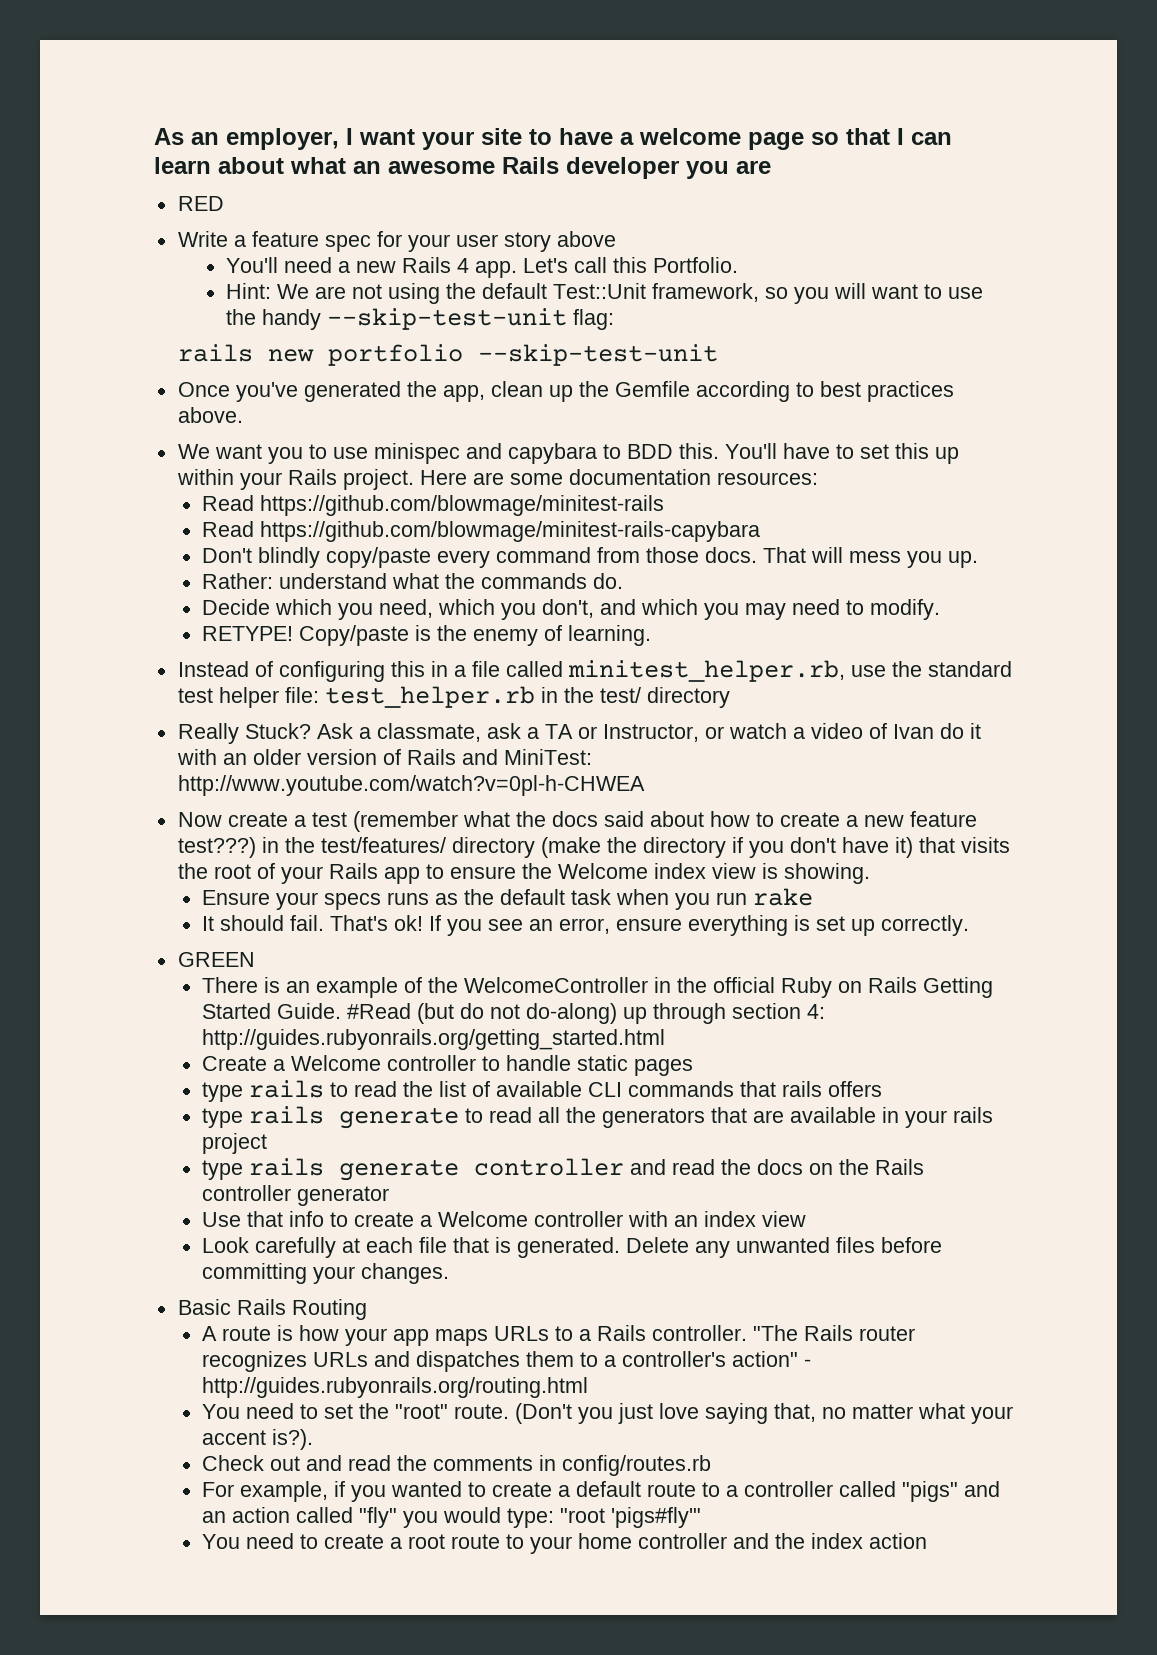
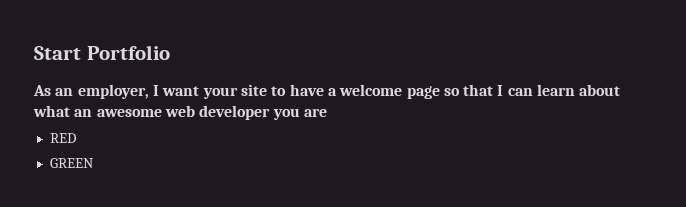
(154, 136) none -> [34,45,170,60] Start Portfolio //
[502,157,559,174] Rails -> [164,105,195,117] web
[177,231,616,252] [226,257,739,278] [226,283,984,304] [226,308,615,330] [178,344,719,366] [177,381,954,402] [177,407,243,423] [177,443,959,464] [176,469,818,490] [201,495,664,516] [201,521,760,542] [201,547,978,568] [201,573,623,589] [201,599,940,620] [201,625,651,646] [177,660,1012,682] [177,686,730,708] [177,723,981,744] [176,749,592,765] [177,775,645,796] [177,811,977,832] [177,837,1010,858] [177,863,870,884] [201,888,813,910] [201,915,969,936] [177,952,255,967] [201,977,993,998] [201,1003,825,1024] [201,1029,665,1050] [201,1055,693,1076] [201,1080,882,1102] [201,1106,993,1129] [201,1133,267,1154] [201,1158,924,1181] [201,1185,389,1206] [201,1211,806,1227] [201,1237,942,1258] [201,1263,449,1284] [177,1299,367,1320] [201,1325,915,1346] [201,1351,811,1372] [201,1377,588,1398] [201,1403,1013,1424] [201,1429,313,1450] [201,1455,711,1476] [201,1481,1000,1502] [201,1507,701,1528] [201,1533,927,1554] Write a feature spec for your user story above // You'll need a new Rails 4 app. Let's call this Portfolio. // Hint: We are not using the default Test::Unit framework, so you will want to use the handy --skip-test-unit flag: // rails new portfolio --skip-test-unit // Once you've generated the app, clean up the Gemfile according to best practices above. // We want you to use minispec and capybara to BDD this. You'll have to set this up within your Rails project. Here are some documentation resources: // Read https://github.com/blowmage/minitest-rails // Read https://github.com/blowmage/minitest-rails-capybara // Don't blindly copy/paste every command from those docs. That will mess you up. // Rather: understand what the commands do. // Decide which you need, which you don't, and which you may need to modify. // RETYPE! Copy/paste is the enemy of learning. // Instead of configuring this in a file called minitest_helper.rb, use the standard test helper file: test_helper.rb in the test/ directory // Really Stuck? Ask a classmate, ask a TA or Instructor, or watch a video of Ivan do it with an older version of Rails and MiniTest: http://www.youtube.com/watch?v=0pl-h-CHWEA // Now create a test (remember what the docs said about how to create a new feature test???) in the test/features/ directory (make the directory if you don't have it) that visits the root of your Rails app to ensure the Welcome index view is showing. // Ensure your specs runs as the default task when you run rake // It should fail. That's ok! If you see an error, ensure everything is set up correctly. // GREEN // There is an example of the WelcomeController in the official Ruby on Rails Getting Started Guide. #Read (but do not do-along) up through section 4: http://guides.rubyonrails.org/getting_started.html // Create a Welcome controller to handle static pages // type rails to read the list of available CLI commands that rails offers // type rails generate to read all the generators that are available in your rails project // type rails generate controller and read the docs on the Rails controller generator // Use that info to create a Welcome controller with an index view // Look carefully at each file that is generated. Delete any unwanted files before committing your changes. // Basic Rails Routing // A route is how your app maps URLs to a Rails controller. "The Rails router recognizes URLs and dispatches them to a controller's action" - http://guides.rubyonrails.org/routing.html // You need to set the "root" route. (Don't you just love saying that, no matter what your accent is?). // Check out and read the comments in config/routes.rb // For example, if you wanted to create a default route to a controller called "pigs" and an action called "fly" you would type: "root 'pigs#fly'" // You need to create a root route to your home controller and the index action -> [49,158,94,168] GREEN

